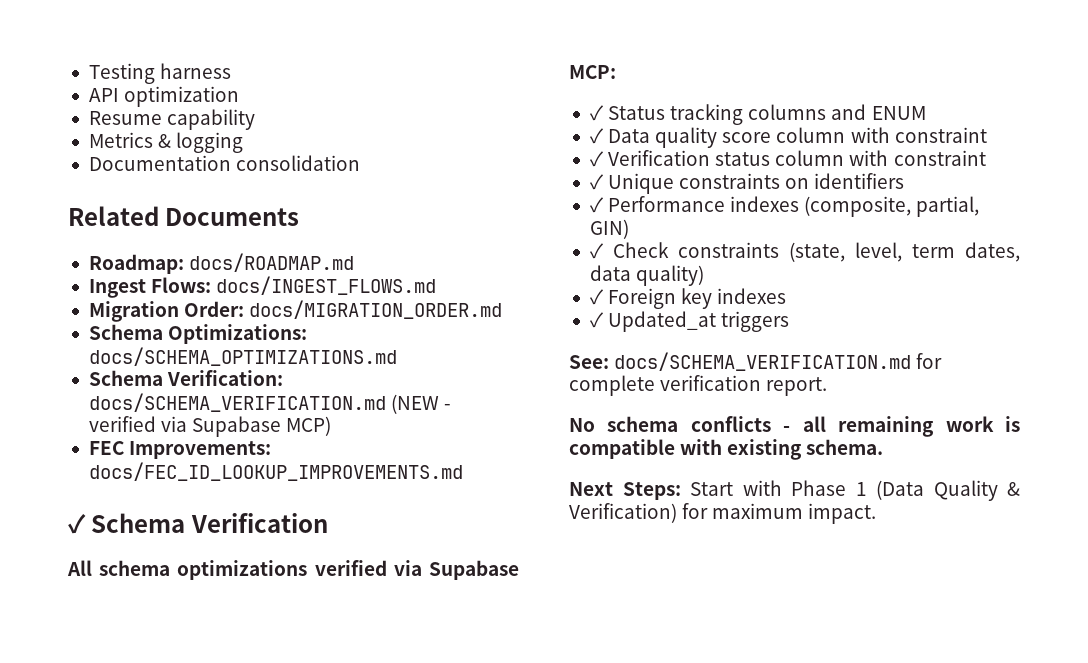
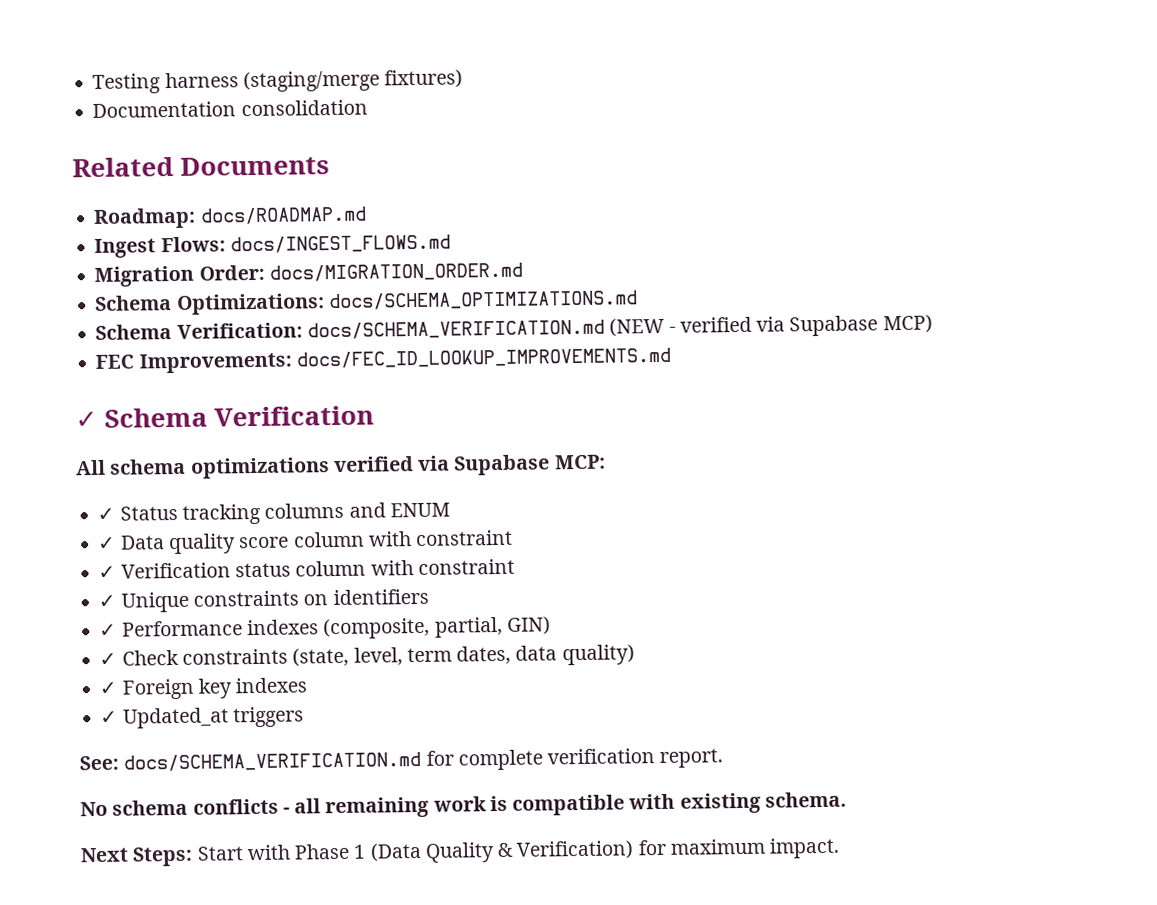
[88,86,240,107] [88,109,256,130] [88,132,244,153] // API optimization // Resume capability // Metrics & logging -> [242,69,464,93] (staging/merge fixtures)

